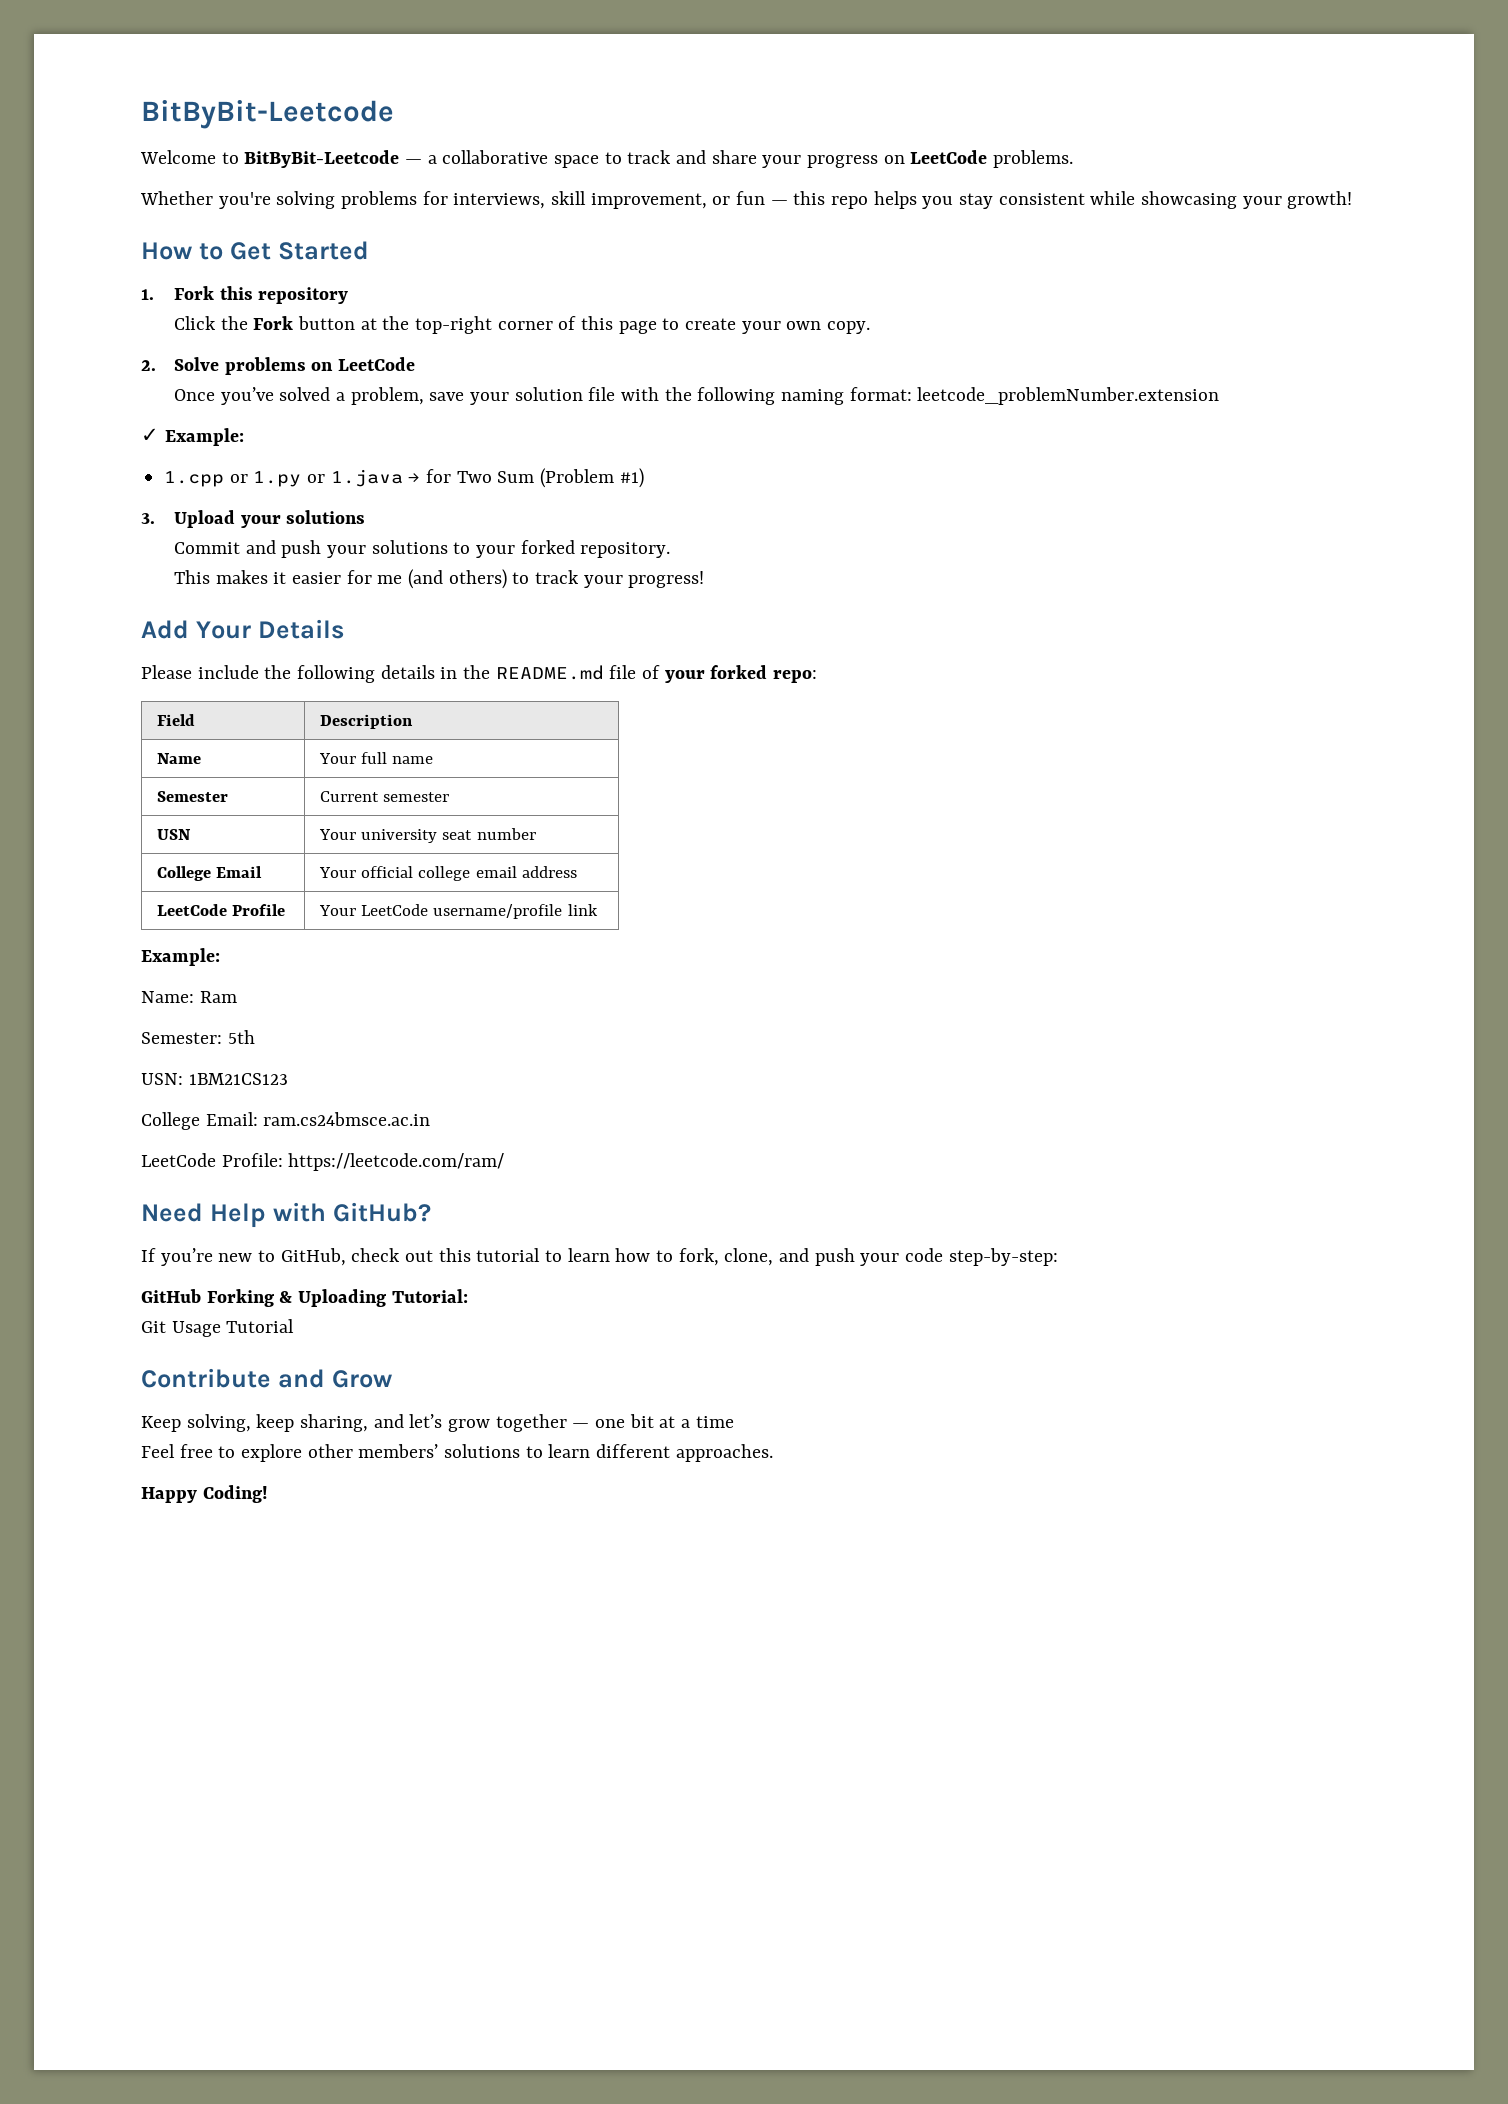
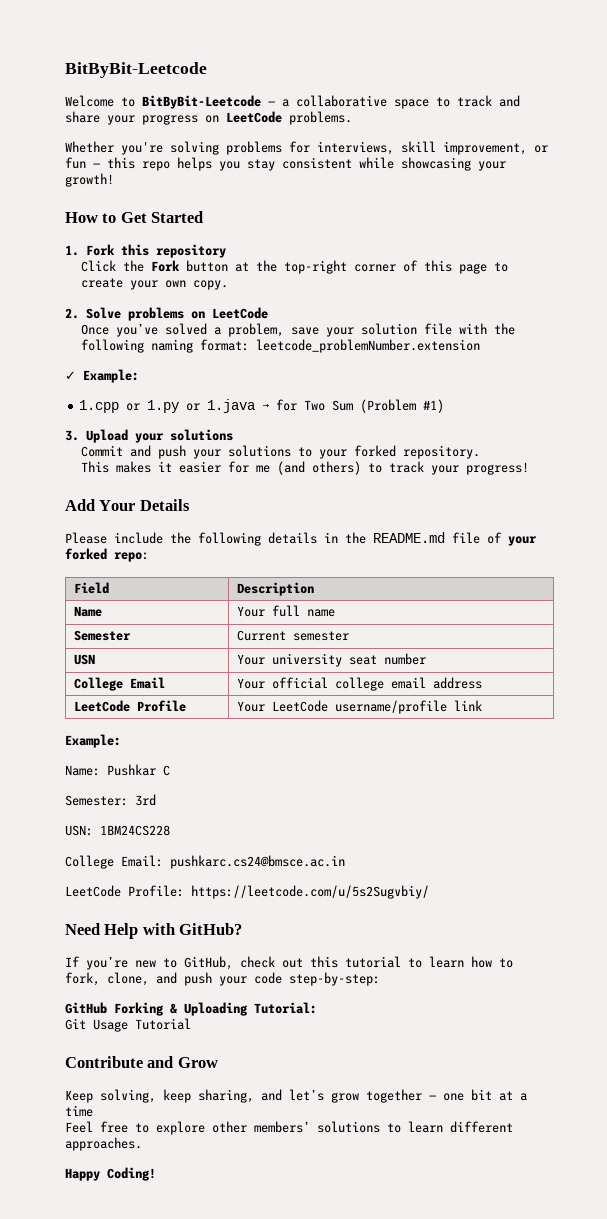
[199,991,237,1003] Ram -> [107,764,170,776] Pushkar C
[227,1030,255,1044] 5th -> [135,794,156,806] 3rd
[188,1073,288,1085] 1BM21CS123 -> [100,825,170,836] 1BM24CS228
[263,1112,431,1126] ram.cs24bmsce.ac.in -> [170,855,345,869] pushkarc.cs24@bmsce.ac.in
[288,1153,505,1171] https://leetcode.com/ram/ -> [191,885,429,899] https://leetcode.com/u/5s2Sugvbiy/

